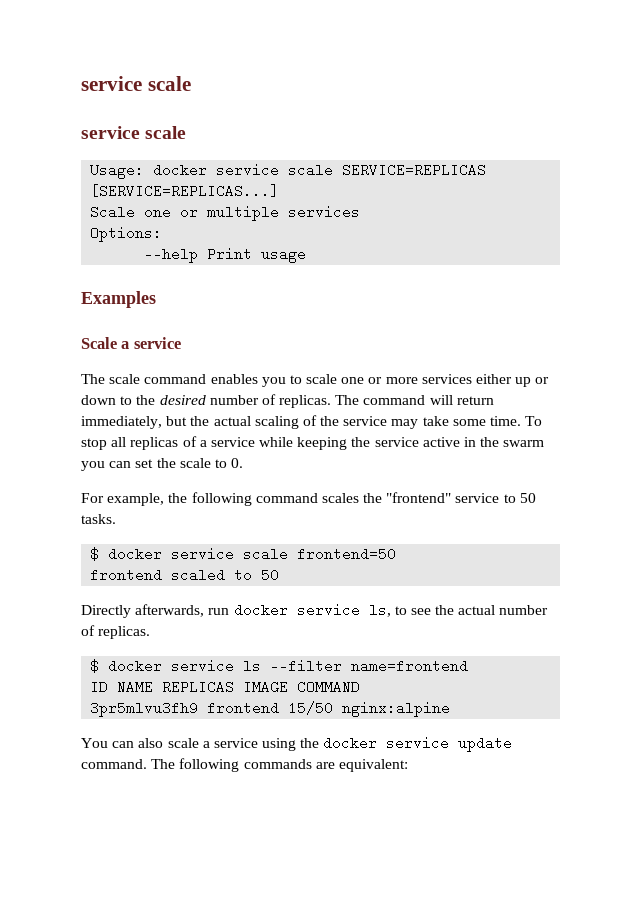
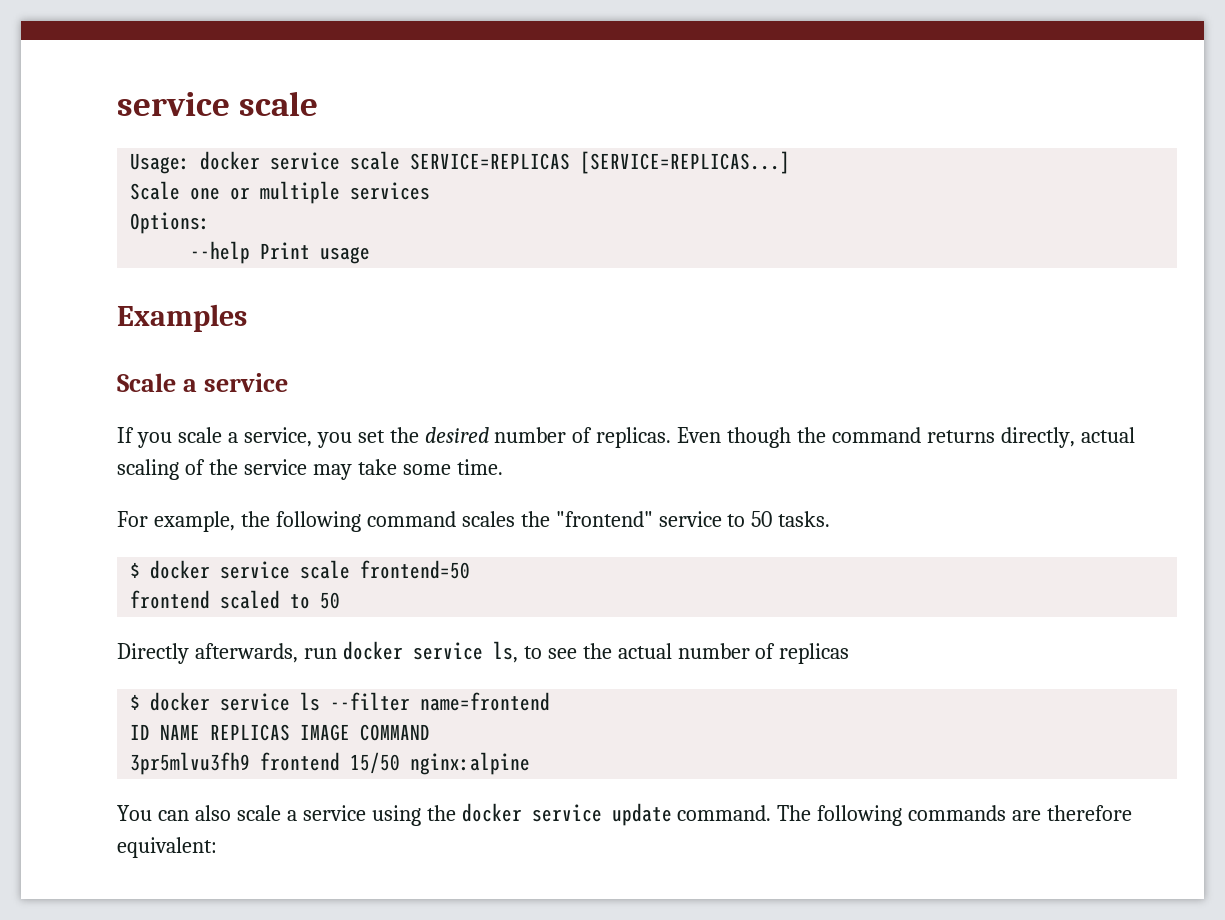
[81,76,191,91] [81,126,187,139] service scale // service scale -> [117,91,319,116] service scale
[81,374,550,387] [81,395,133,405] The scale command enables you to scale one or more services either up or down to -> [117,427,385,448] If you scale a service, you set
[335,395,494,405] [81,416,210,429] The command will return immediately, but the -> [677,427,1075,448] Even though the command returns directly,
[525,416,543,426] [81,436,545,450] [81,458,244,471] To stop all replicas of a service while keeping the service active in the swarm you can set the scale to 0. -> (503, 467) none
[98,626,151,639] replicas. -> [779,643,850,664] replicas
(335, 765) none -> [1047,805,1133,821] therefore

